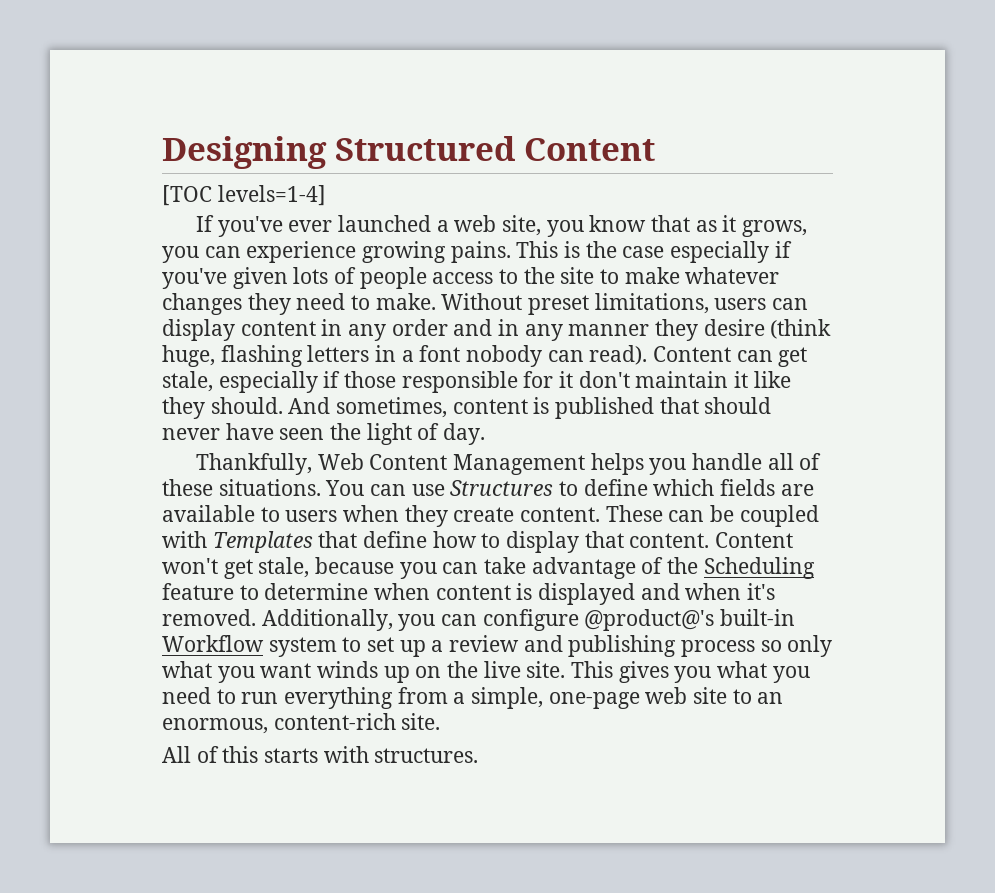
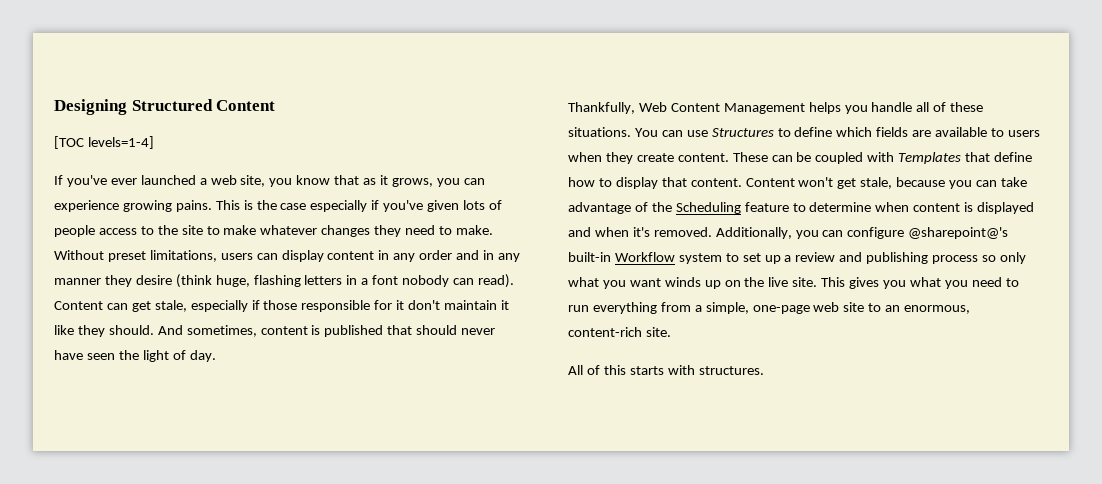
[584,609,715,631] @product@'s -> [908,227,1009,239] @sharepoint@'s

